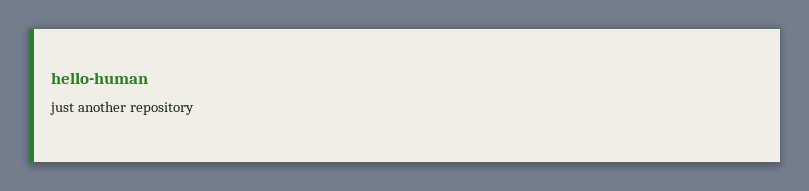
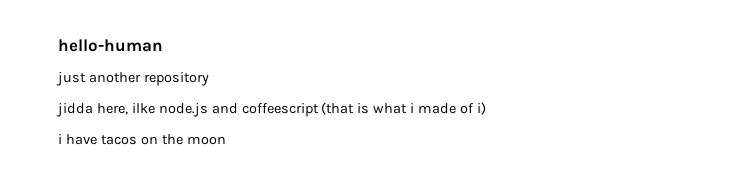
(194, 108) none -> [56,102,486,117] [58,134,226,145] // jidda here, ilke node.js and coffeescript (that is what i made of i) // i have tacos on the moon

